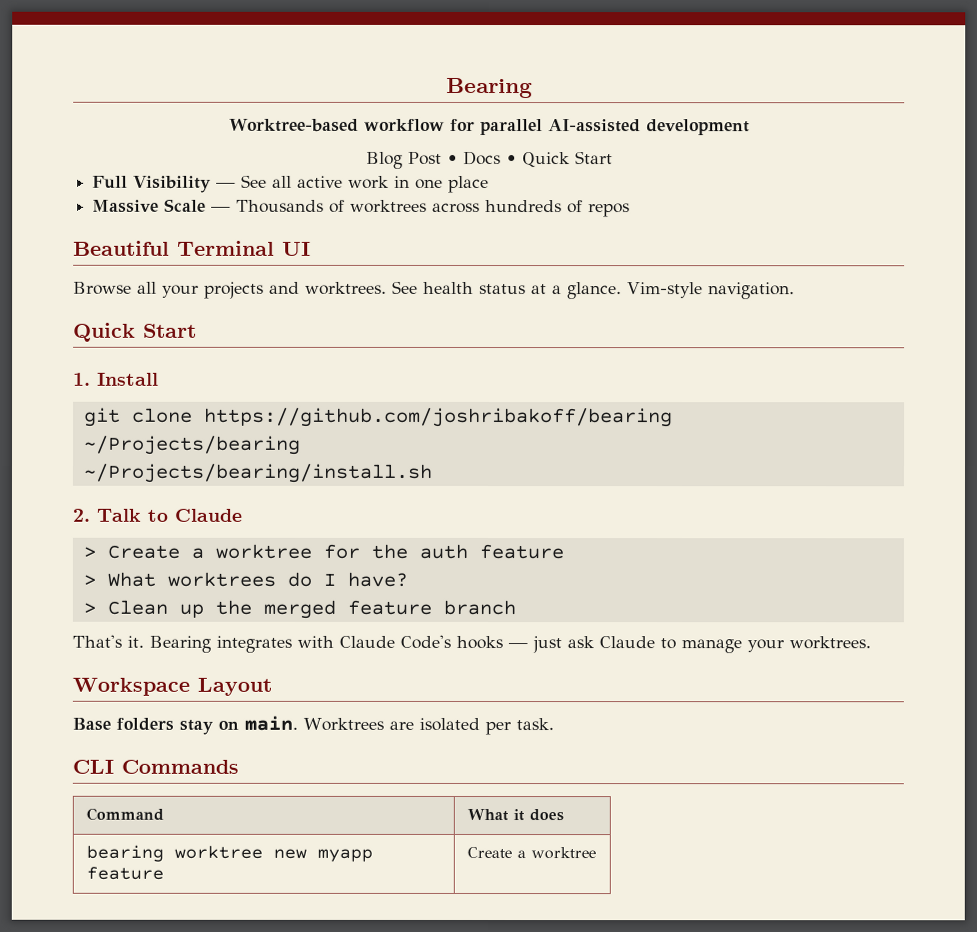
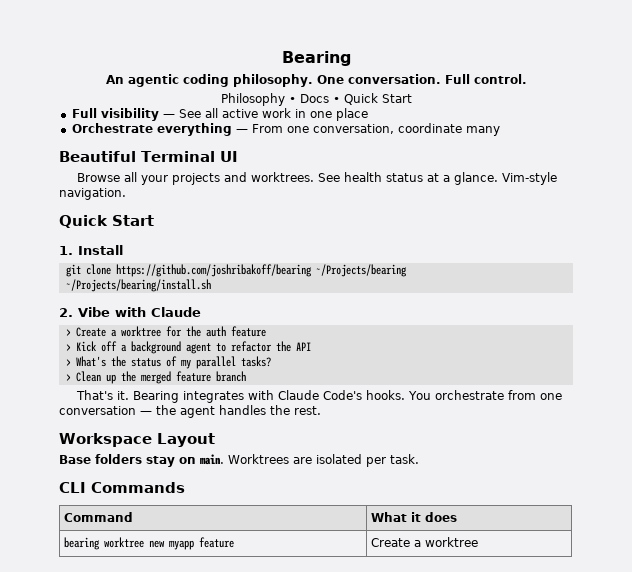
[228,118,750,136] [365,151,442,169] Worktree-based workflow for parallel AI-assisted development // Blog Post -> [105,74,527,87] [220,93,285,106] An agentic coding philosophy. One conversation. Full control. // Philosophy
[133,175,212,193] Visibility -> [100,108,159,121] visibility
[92,198,631,218] Massive Scale — Thousands of worktrees across hundreds of repos -> [71,123,500,136] Orchestrate everything — From one conversation, coordinate many
[96,508,168,522] Talk to -> [78,307,146,317] Vibe with
[106,571,408,587] What worktrees do I have? -> [75,341,311,354] [65,356,271,369] Kick off a background agent to refactor the API // > What's the status of my parallel tasks?
[456,635,871,654] hooks — just ask Claude to manage your worktrees. -> [366,390,563,400] [59,405,321,418] hooks. You orchestrate from one conversation — the agent handles the rest.

